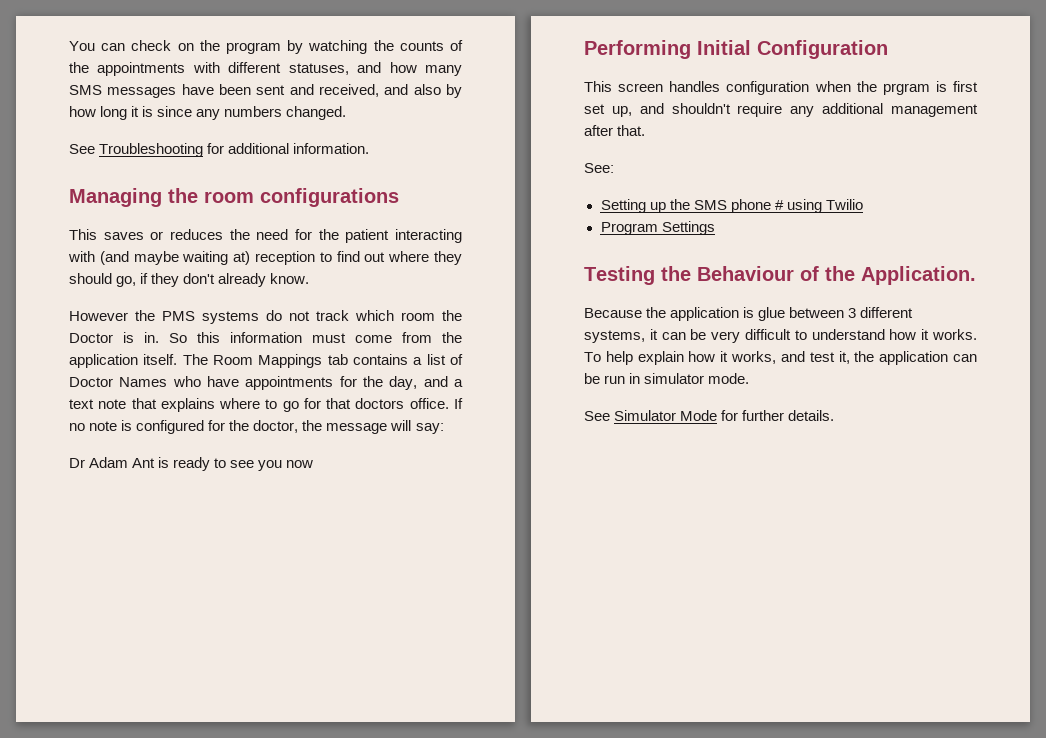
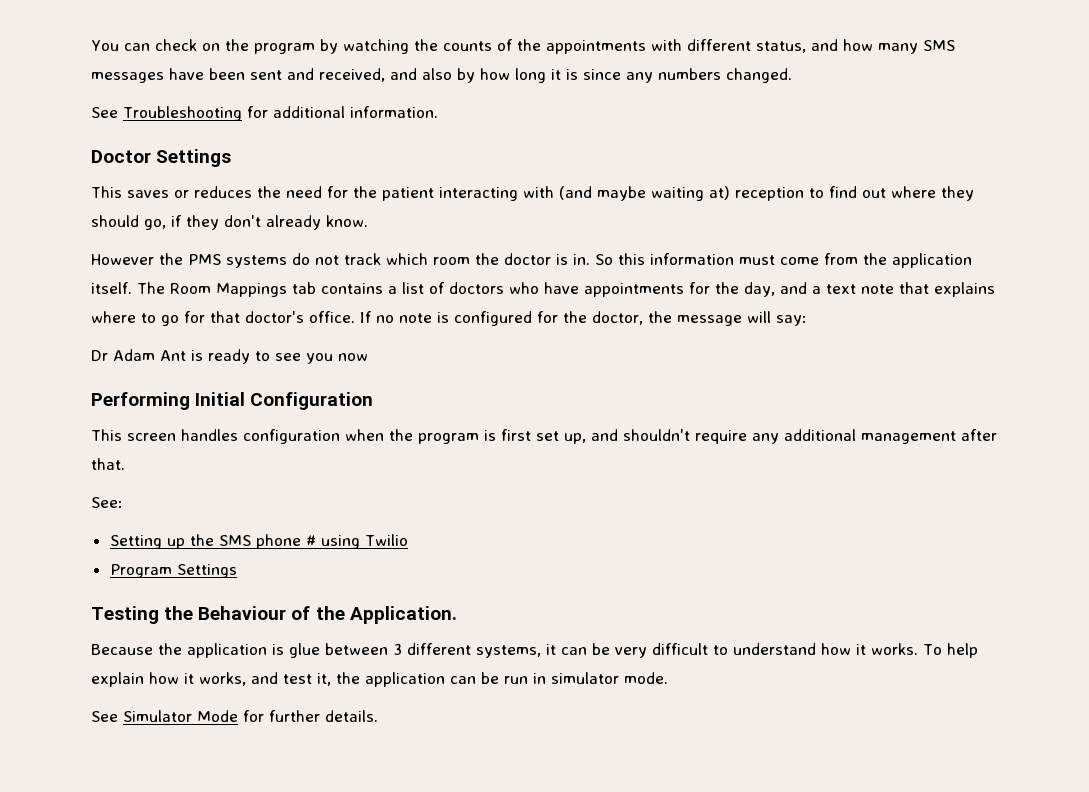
[288,63,349,75] statuses, -> [755,41,806,53] status,
[69,188,399,207] Managing the room configurations -> [91,149,232,167] Doctor Settings
[69,333,113,343] Doctor -> [504,253,551,265] doctor
[69,377,168,387] Doctor Names -> [449,282,504,294] doctors
[355,398,405,409] doctors -> [245,311,304,323] doctor's
[882,83,930,95] prgram -> [418,433,479,444] program

